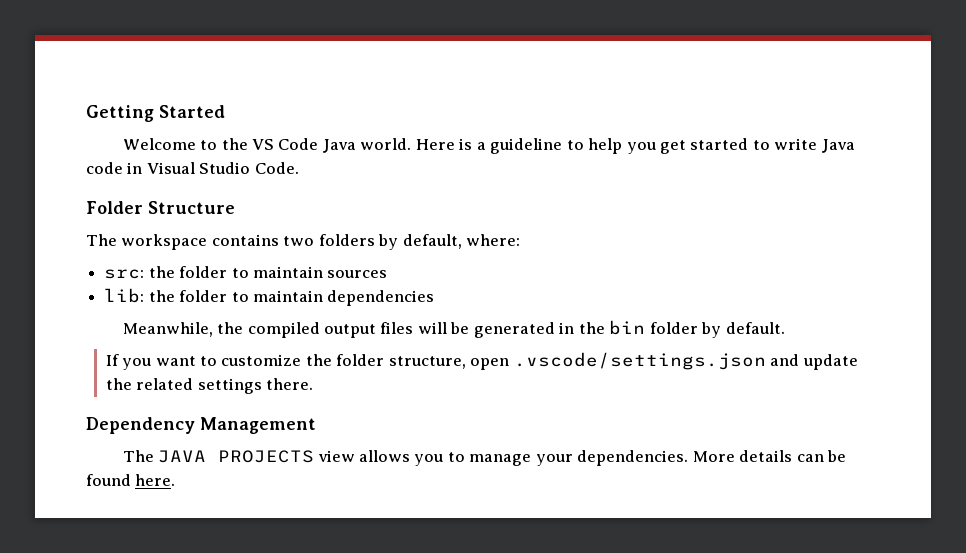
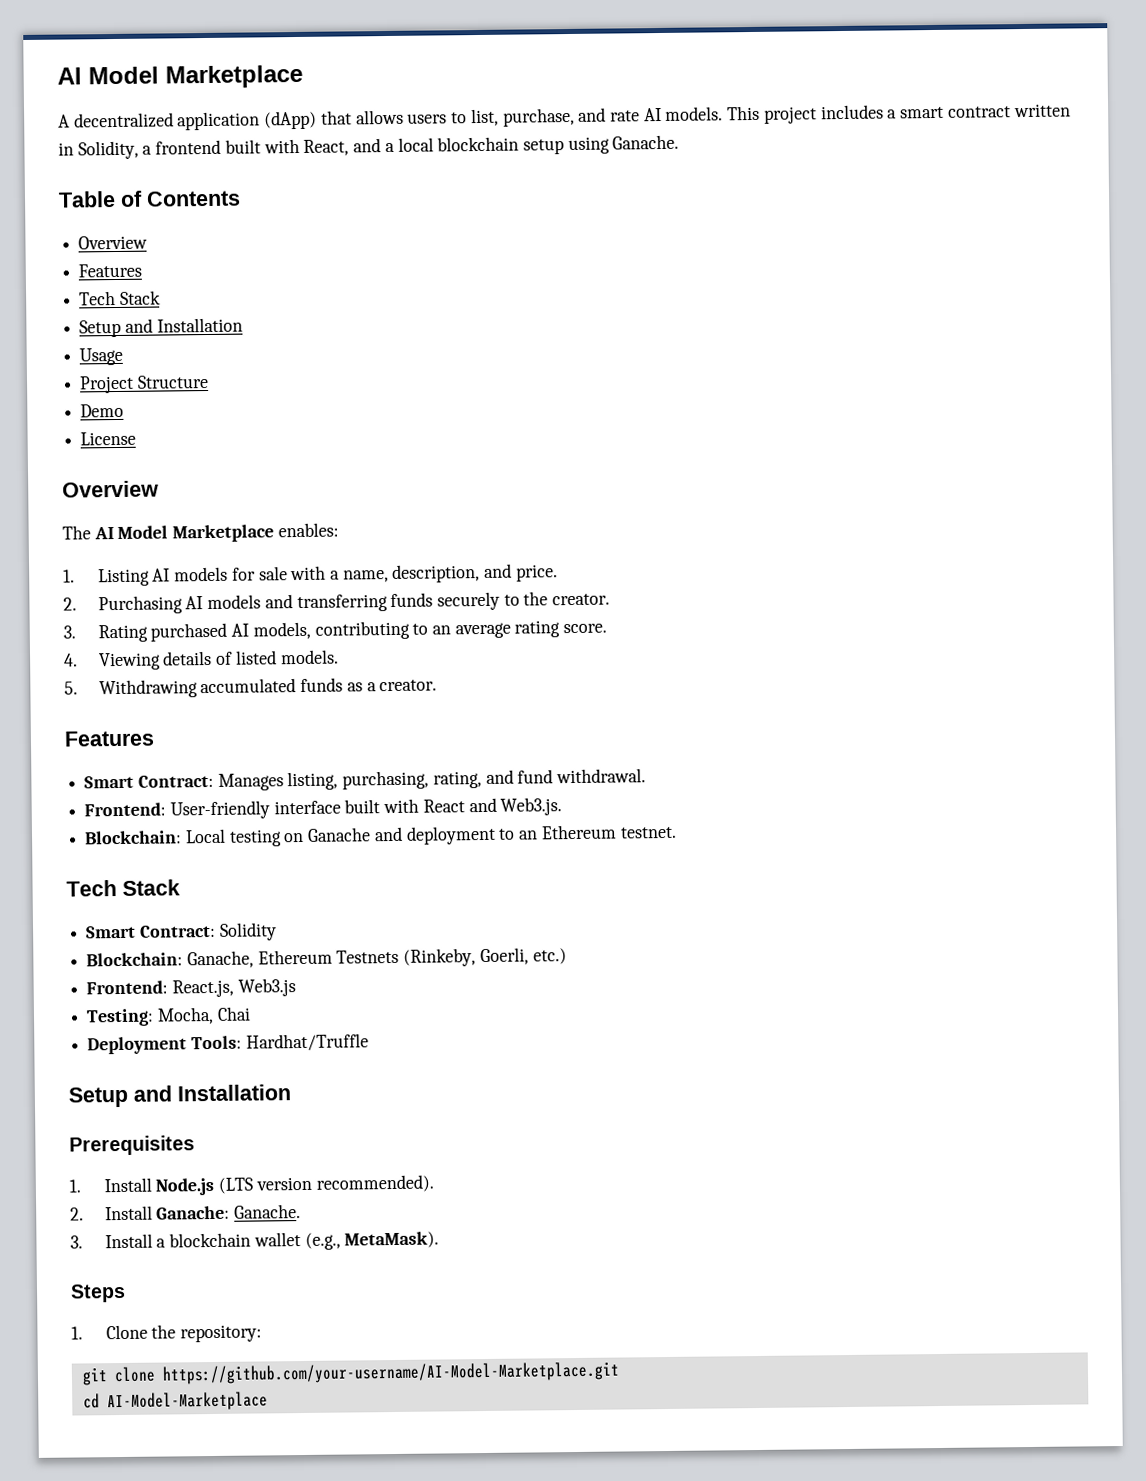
[86,105,225,122] [122,138,855,154] [86,162,299,174] [86,201,235,214] [86,234,521,250] [104,266,388,279] [104,288,435,306] [122,320,785,338] [105,352,858,370] [105,378,313,394] [86,417,316,434] [122,450,847,466] [86,474,176,486] Getting Started // Welcome to the VS Code Java world. Here is a guideline to help you get started to write Java code in Visual Studio Code. // Folder Structure // The workspace contains two folders by default, where: // src: the folder to maintain sources // lib: the folder to maintain dependencies // Meanwhile, the compiled output files will be generated in the bin folder by default. // If you want to customize the folder structure, open .vscode/settings.json and update the related settings there. // Dependency Management // The JAVA PROJECTS view allows you to manage your dependencies. More details can be found here. -> [57,64,303,89] [58,103,1071,131] [58,134,680,160] [58,190,241,208] [78,235,149,250] [78,263,143,278] [79,290,161,306] [79,317,243,338] [79,347,124,366] [79,374,209,394] [80,403,125,418] [80,431,137,446] [62,480,159,498] [62,522,339,543] [63,563,558,587] [63,591,611,615] [63,620,608,643] [64,649,339,671] [64,677,438,699] [64,730,155,747] [84,768,647,791] [84,797,563,820] [84,824,677,847] [66,879,180,897] [86,922,277,941] [86,947,567,969] [86,978,296,998] [86,1006,251,1027] [87,1033,369,1055] [68,1084,291,1108] [69,1135,195,1156] [69,1174,434,1196] [70,1204,302,1221] [70,1231,440,1250] [70,1283,126,1303] [71,1324,263,1343] [81,1361,620,1386] [82,1391,268,1412] AI Model Marketplace // A decentralized application (dApp) that allows users to list, purchase, and rate AI models. This project includes a smart contract written in Solidity, a frontend built with React, and a local blockchain setup using Ganache. // Table of Contents // Overview // Features // Tech Stack // Setup and Installation // Usage // Project Structure // Demo // License // Overview // The AI Model Marketplace enables: // 1. Listing AI models for sale with a name, description, and price. // 2. Purchasing AI models and transferring funds securely to the creator. // 3. Rating purchased AI models, contributing to an average rating score. // 4. Viewing details of listed models. // 5. Withdrawing accumulated funds as a creator. // Features // Smart Contract: Manages listing, purchasing, rating, and fund withdrawal. // Frontend: User-friendly interface built with React and Web3.js. // Blockchain: Local testing on Ganache and deployment to an Ethereum testnet. // Tech Stack // Smart Contract: Solidity // Blockchain: Ganache, Ethereum Testnets (Rinkeby, Goerli, etc.) // Frontend: React.js, Web3.js // Testing: Mocha, Chai // Deployment Tools: Hardhat/Truffle // Setup and Installation // Prerequisites // 1. Install Node.js (LTS version recommended). // 2. Install Ganache: Ganache. // 3. Install a blockchain wallet (e.g., MetaMask). // Steps // 1. Clone the repository: // git clone https://github.com/your-username/AI-Model-Marketplace.git // cd AI-Model-Marketplace

